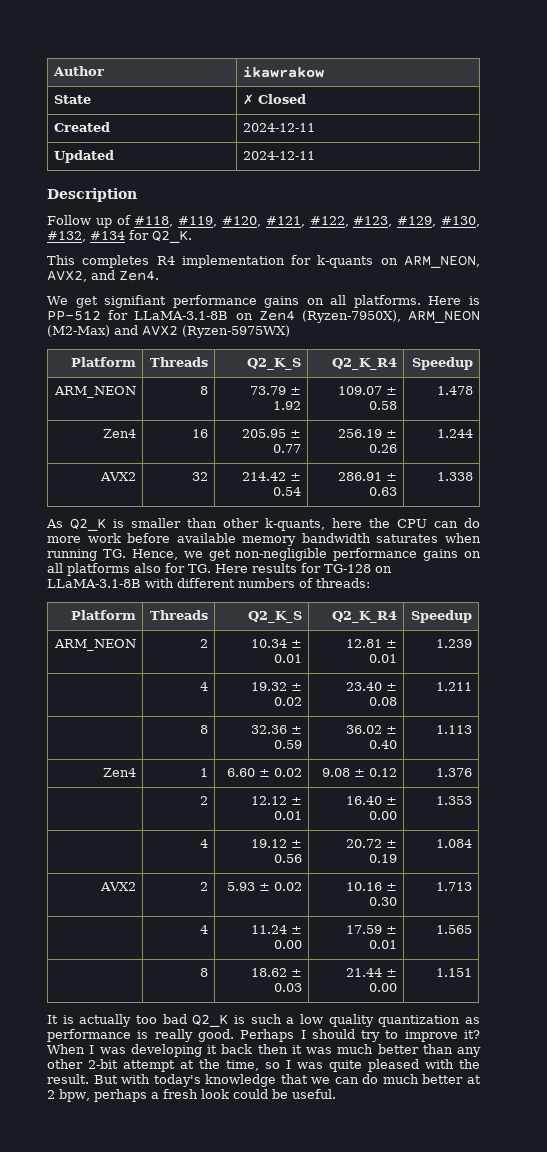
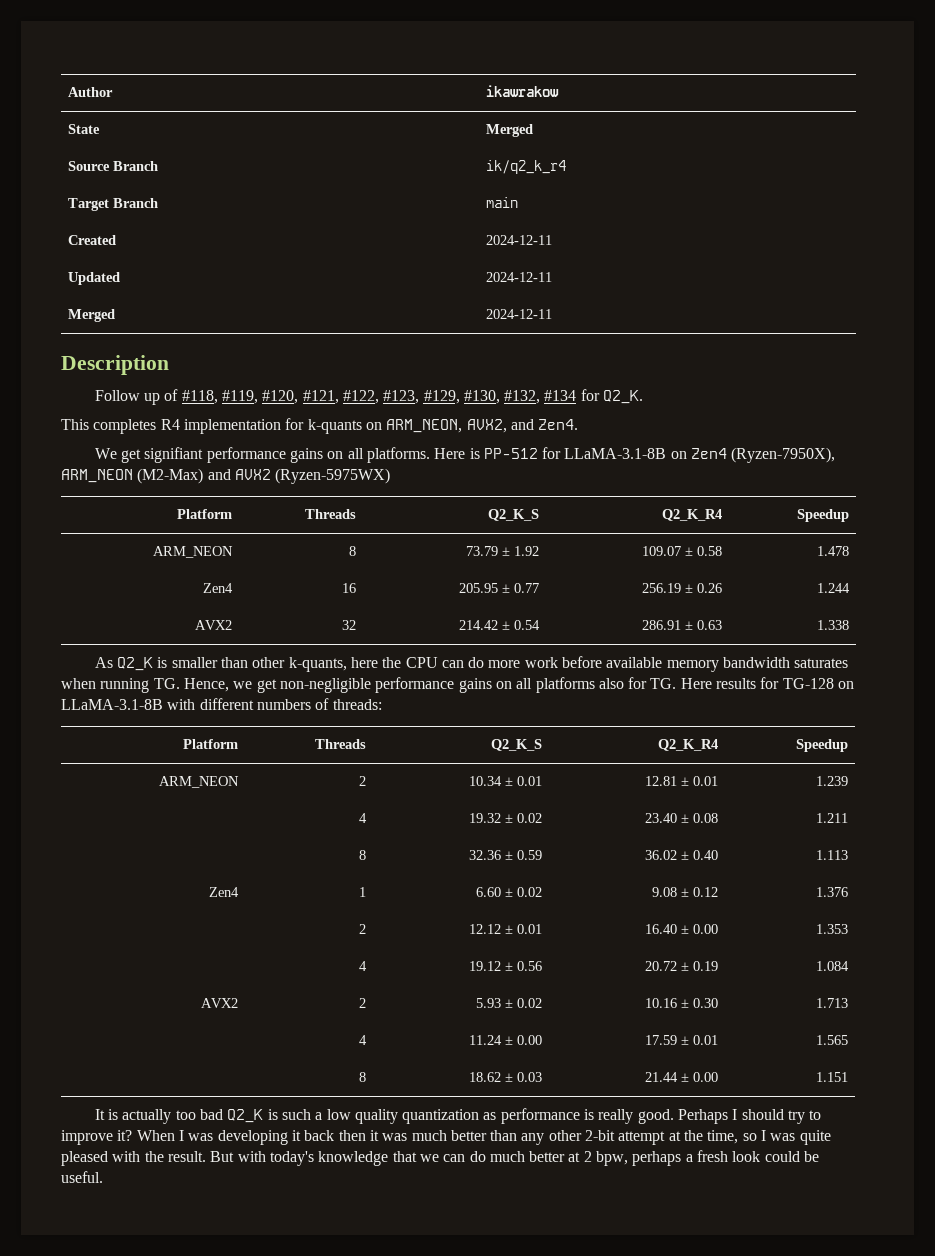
[242,94,306,105] ✗ Closed -> [485,124,533,137] [67,161,158,171] [485,160,566,174] [67,198,158,211] [485,197,518,208] Merged // Source Branch | ik/q2_k_r4 // Target Branch | main
(315, 155) none -> [67,309,115,322] [485,309,552,319] // Merged | 2024-12-11

